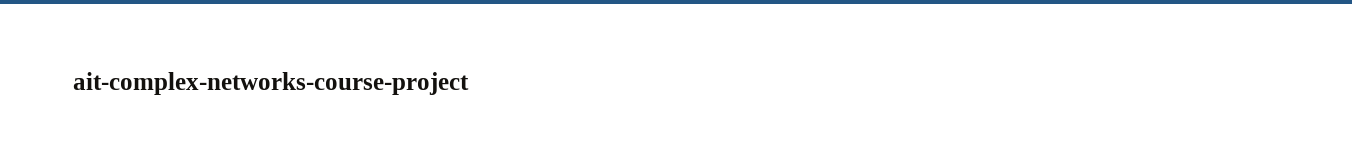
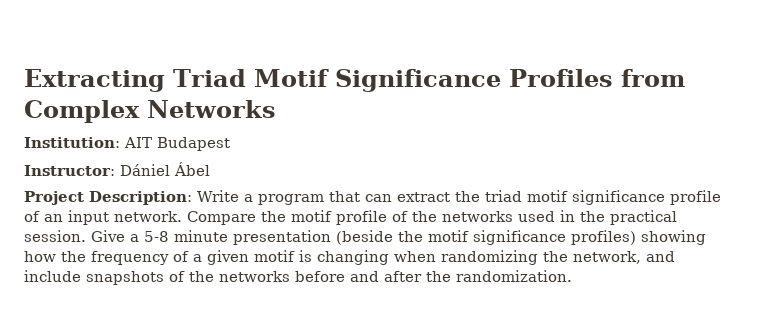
[73,72,469,95] ait-complex-networks-course-project -> [24,69,685,92] [24,100,276,123] [24,137,230,151] [24,162,210,176] [24,190,721,205] [24,210,677,225] [24,230,706,245] [24,250,675,265] [24,270,572,285] Extracting Triad Motif Significance Profiles from Complex Networks // Institution: AIT Budapest // Instructor: Dániel Ábel // Project Description: Write a program that can extract the triad motif significance profile of an input network. Compare the motif profile of the networks used in the practical session. Give a 5-8 minute presentation (beside the motif significance profiles) showing how the frequency of a given motif is changing when randomizing the network, and include snapshots of the networks before and after the randomization.

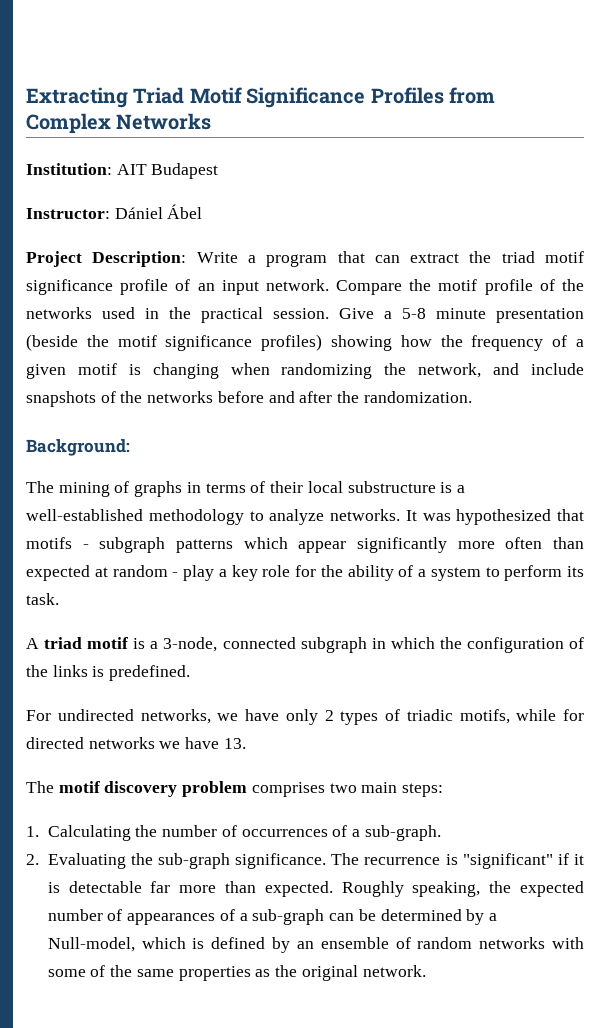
(572, 276) none -> [26,439,130,456] [26,481,465,497] [26,509,584,525] [26,537,584,553] [26,565,584,581] [26,593,59,605] [26,637,584,653] [26,665,191,681] [26,709,584,725] [26,737,246,749] [26,781,444,797] [26,825,441,841] [26,853,585,869] [47,881,584,897] [47,909,498,925] [47,937,584,953] [47,965,426,981] // Background: // The mining of graphs in terms of their local substructure is a well-established methodology to analyze networks. It was hypothesized that motifs - subgraph patterns which appear significantly more often than expected at random - play a key role for the ability of a system to perform its task. // A triad motif is a 3-node, connected subgraph in which the configuration of the links is predefined. // For undirected networks, we have only 2 types of triadic motifs, while for directed networks we have 13. // The motif discovery problem comprises two main steps: // 1. Calculating the number of occurrences of a sub-graph. // 2. Evaluating the sub-graph significance. The recurrence is "significant" if it is detectable far more than expected. Roughly speaking, the expected number of appearances of a sub-graph can be determined by a Null-model, which is defined by an ensemble of random networks with some of the same properties as the original network.

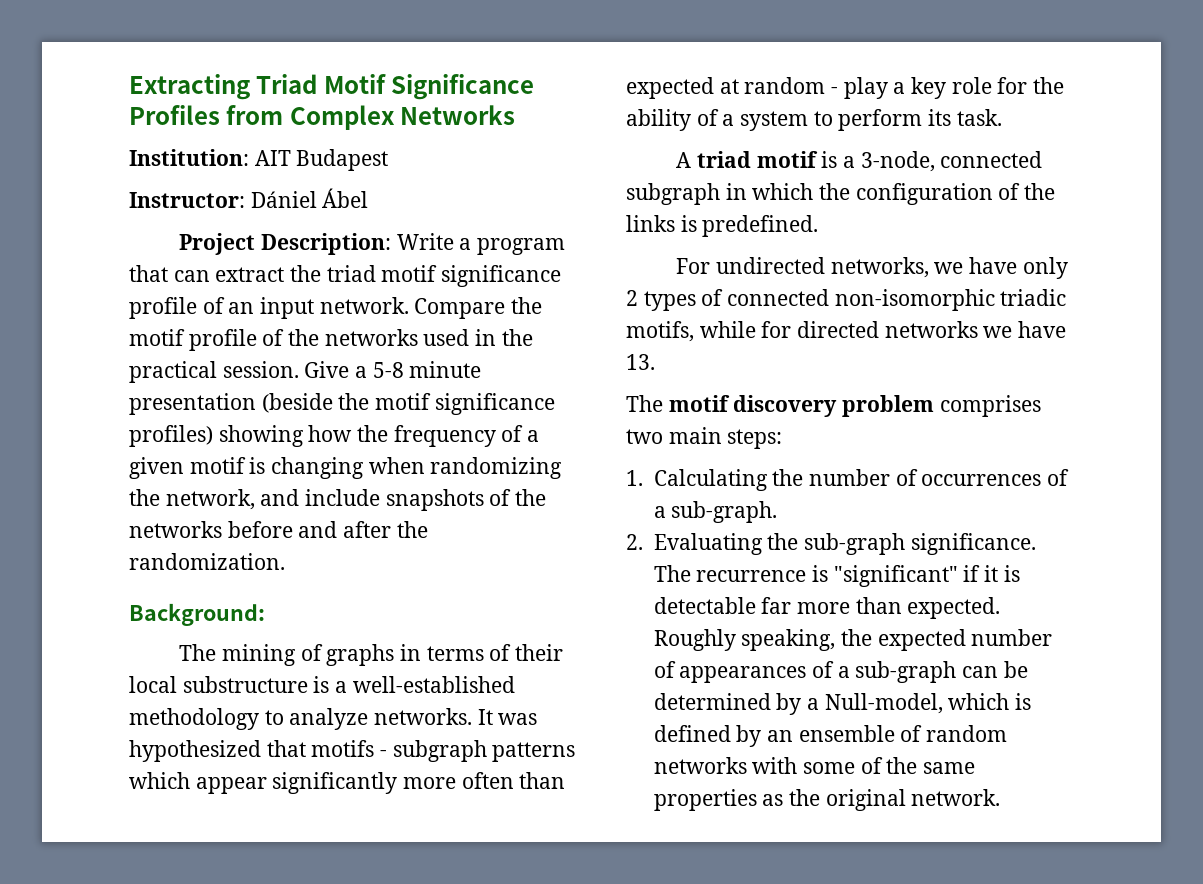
(400, 715) none -> [727,289,995,311] connected non-isomorphic

